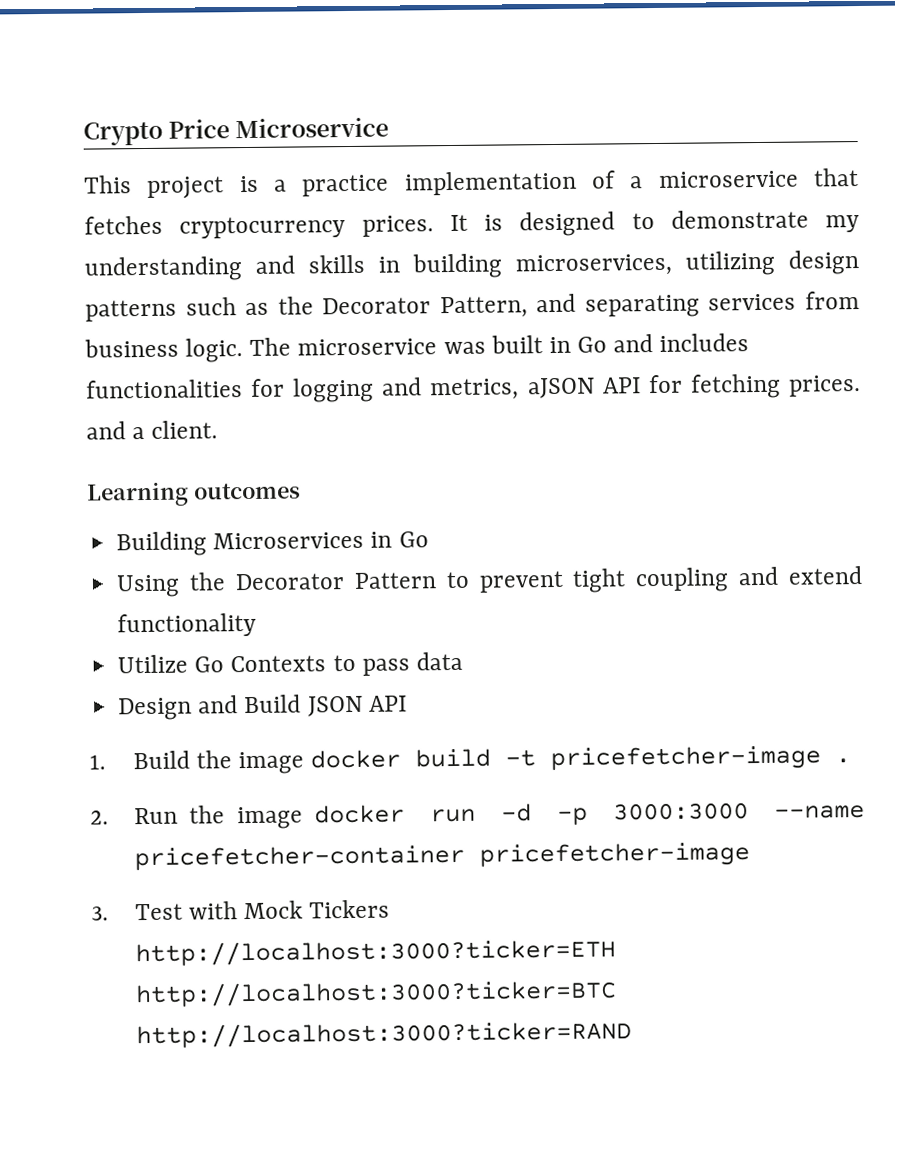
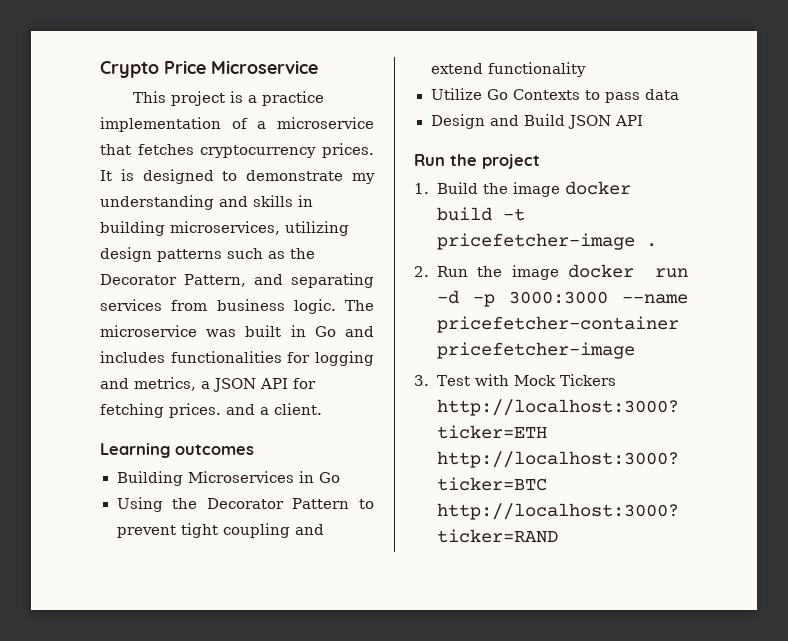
[526,377,595,399] aJSON -> [201,378,256,392] a JSON
(407, 703) none -> [414,154,540,169] // Run the project

